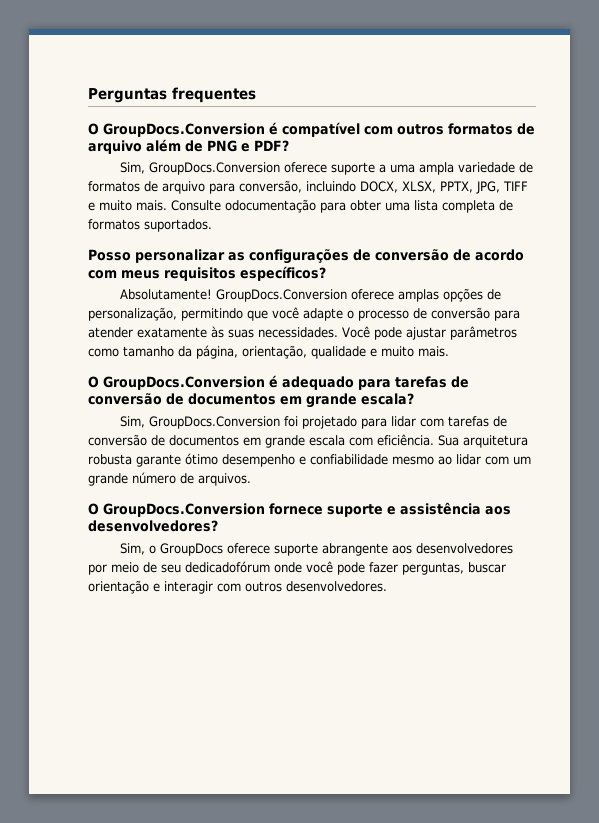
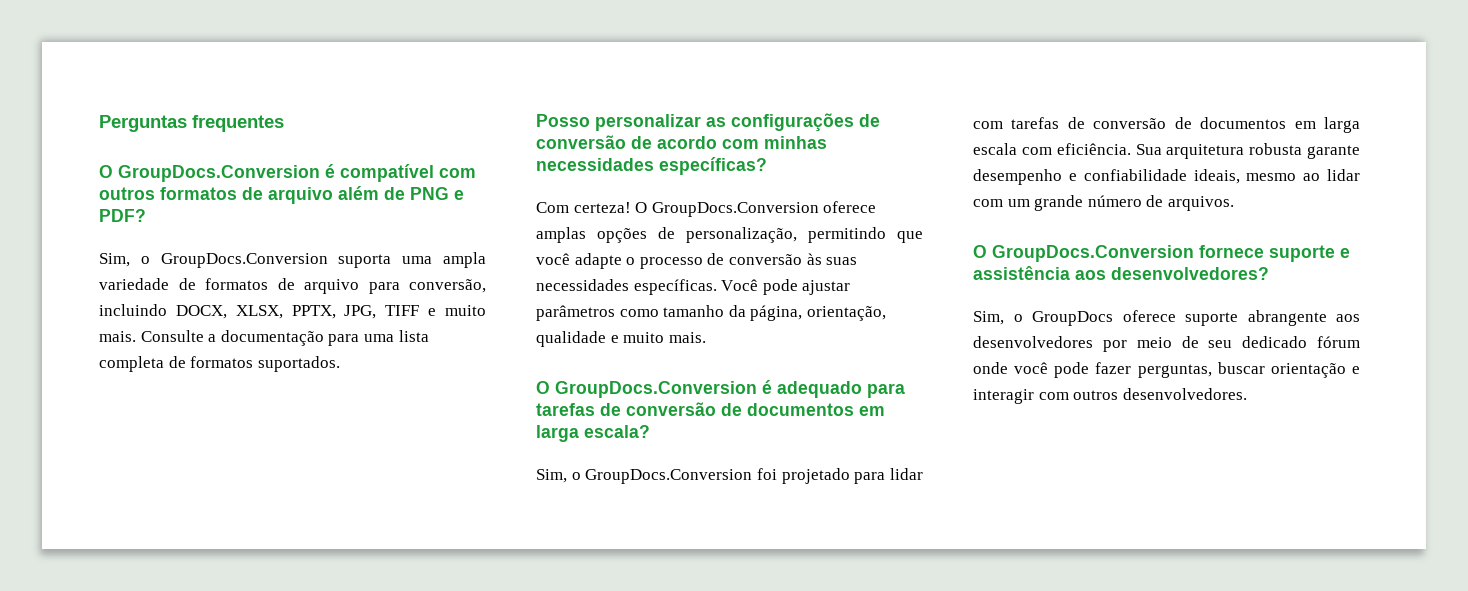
[149,162,387,175] GroupDocs.Conversion oferece suporte a -> [140,253,392,268] o GroupDocs.Conversion suporta
[225,199,381,213] odocumentação para obter -> [208,330,360,346] a documentação para
[121,266,326,281] [120,289,213,300] meus requisitos específicos? // Absolutamente! -> [764,136,827,149] [536,157,767,175] [536,202,648,213] minhas necessidades específicas? // Com certeza! O
[494,310,520,321] [88,326,338,338] para atender exatamente às suas necessidades. -> [806,253,858,265] [536,279,717,295] às suas necessidades específicas.
[306,393,357,408] grande -> [536,425,579,442] larga
(146, 422) none -> [571,472,581,480] o
[265,435,305,448] grande -> [1324,117,1360,133] larga
[185,453,218,465] ótimo -> (1360, 152) none
(388, 459) none -> [1193,169,1240,184] ideais,
[185,561,270,573] dedicadofórum -> [1242,336,1360,348] dedicado fórum

